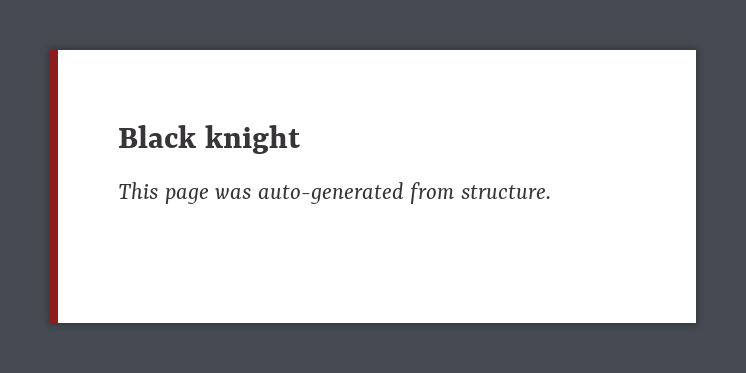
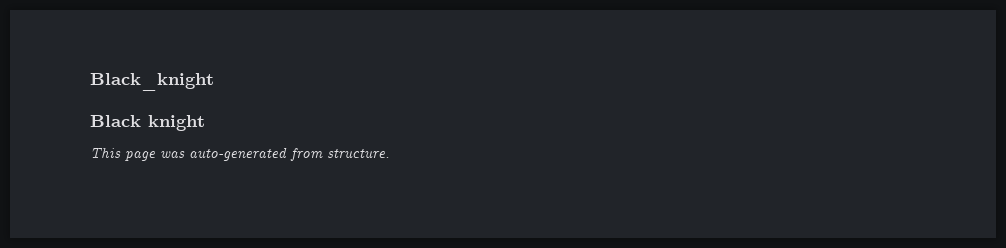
(118, 136) none -> [90,73,214,91] Black_knight //

